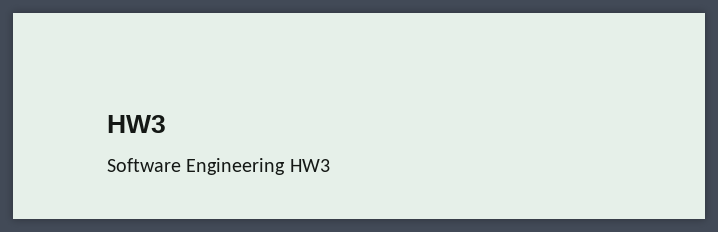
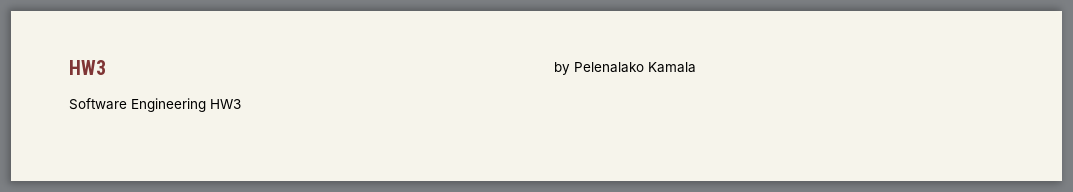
(330, 165) none -> [554,62,696,75] // by Pelenalako Kamala

